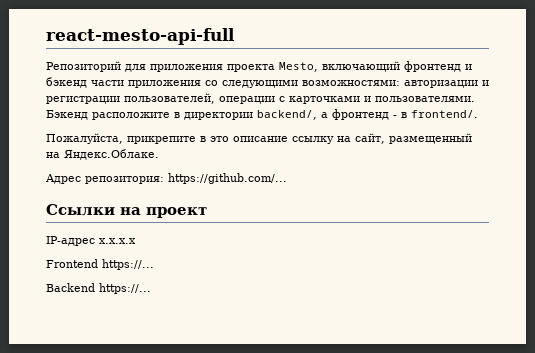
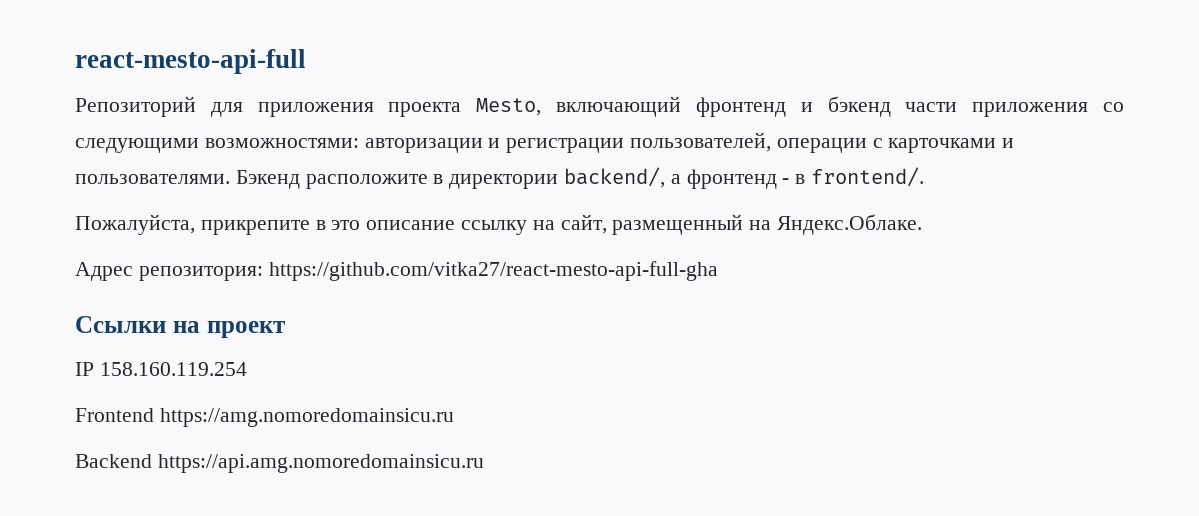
[168,173,287,184] https://github.com/... -> [268,261,718,281] https://github.com/vitka27/react-mesto-api-full-gha
[46,236,136,246] IP-адрес x.x.x.x -> [75,362,247,376] IP 158.160.119.254
[102,259,154,270] https://... -> [159,408,454,427] https://amg.nomoredomainsicu.ru
[99,283,151,294] https://... -> [157,454,484,473] https://api.amg.nomoredomainsicu.ru

